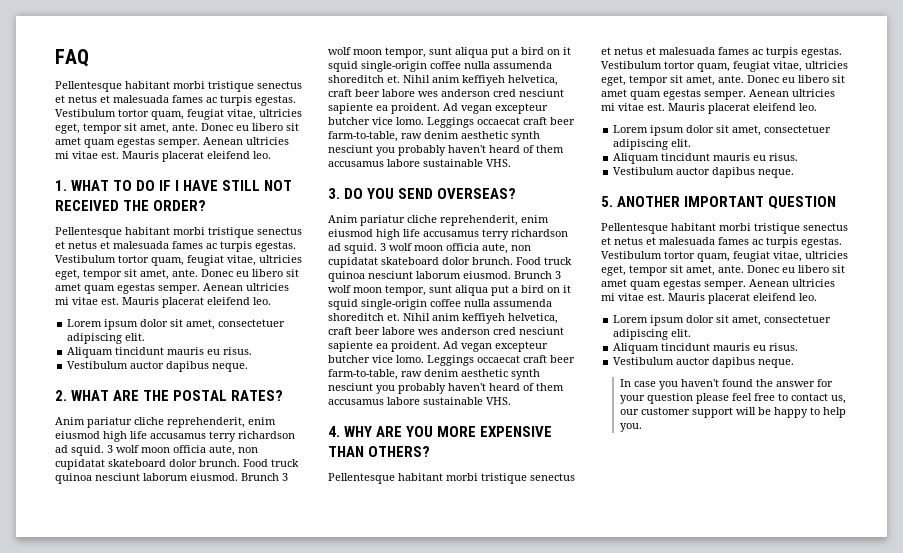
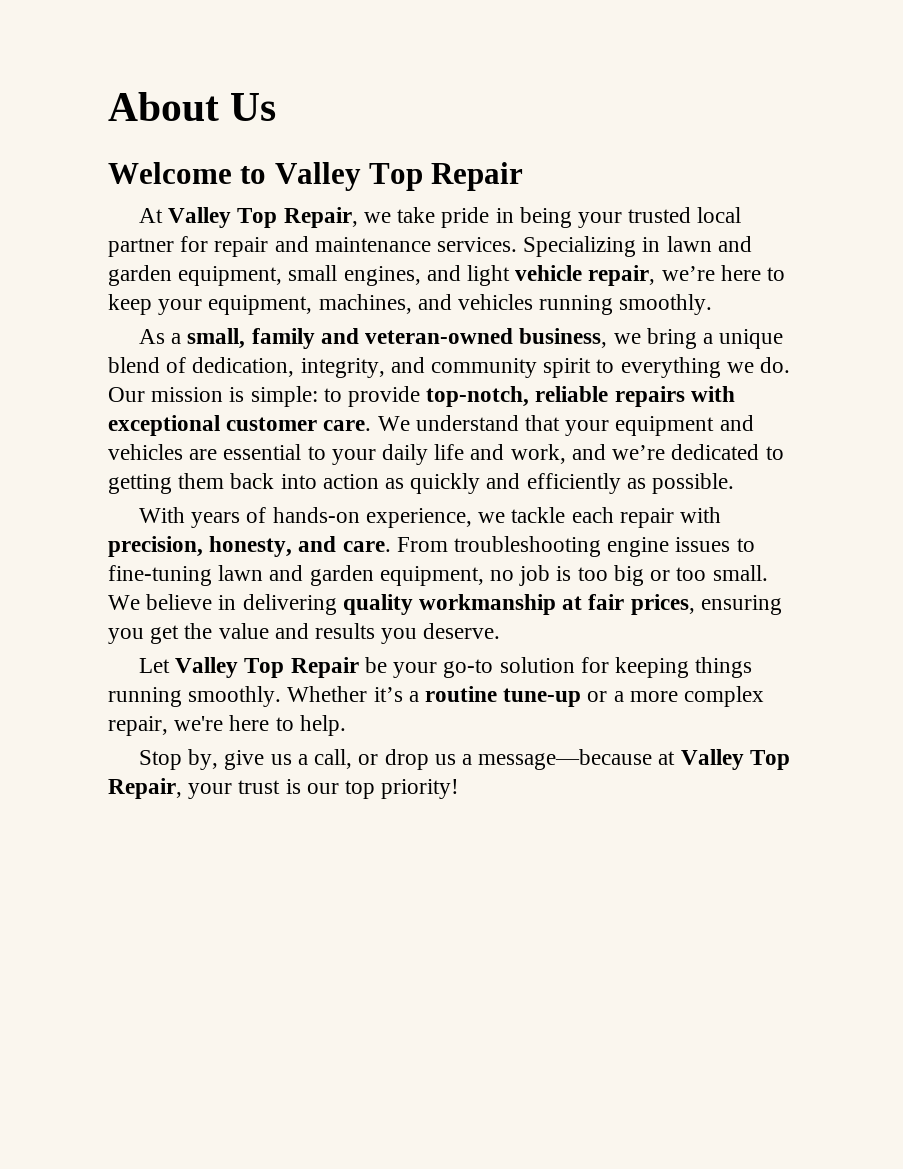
[55,49,89,67] [55,81,302,92] [55,95,296,106] [55,109,302,120] [55,123,299,134] [55,137,289,148] [55,151,271,162] [55,180,293,191] [55,200,207,211] [55,227,302,238] [55,241,296,252] [55,255,302,266] [55,269,299,280] [55,283,289,294] [55,297,271,308] [67,319,286,330] [67,333,146,344] [67,347,253,358] [67,361,249,372] [55,390,284,401] [55,417,276,428] [55,431,295,442] [55,445,258,456] [55,459,299,470] [55,473,288,484] [328,47,571,58] [328,61,552,72] [328,75,558,86] [328,89,564,97] [328,103,548,114] [328,117,575,128] [328,131,540,142] [328,145,564,156] [328,159,511,167] [328,188,517,199] [328,215,549,226] [328,229,568,240] [328,243,531,254] [328,257,572,268] [328,271,561,282] [328,285,571,296] [328,299,552,310] [328,313,558,324] [328,327,564,335] [328,341,548,352] [328,355,575,366] [328,369,540,380] [328,383,564,394] [328,397,511,405] [328,426,553,437] [328,446,431,457] [328,473,575,484] [601,47,842,58] [601,61,848,72] [601,75,845,86] [601,89,835,100] [601,103,817,114] [613,125,832,136] [613,139,692,150] [613,153,799,164] [613,167,795,178] [601,196,837,209] [601,223,848,234] [601,237,842,248] [601,251,848,262] [601,265,845,276] [601,279,835,290] [601,293,817,304] [613,315,832,326] [613,329,692,340] [613,343,799,354] [613,357,795,368] [619,379,833,390] [619,393,846,404] [619,407,846,418] [619,423,642,432] FAQ // Pellentesque habitant morbi tristique senectus et netus et malesuada fames ac turpis egestas. Vestibulum tortor quam, feugiat vitae, ultricies eget, tempor sit amet, ante. Donec eu libero sit amet quam egestas semper. Aenean ultricies mi vitae est. Mauris placerat eleifend leo. // 1. WHAT TO DO IF I HAVE STILL NOT RECEIVED THE ORDER? // Pellentesque habitant morbi tristique senectus et netus et malesuada fames ac turpis egestas. Vestibulum tortor quam, feugiat vitae, ultricies eget, tempor sit amet, ante. Donec eu libero sit amet quam egestas semper. Aenean ultricies mi vitae est. Mauris placerat eleifend leo. // Lorem ipsum dolor sit amet, consectetuer adipiscing elit. // Aliquam tincidunt mauris eu risus. // Vestibulum auctor dapibus neque. // 2. WHAT ARE THE POSTAL RATES? // Anim pariatur cliche reprehenderit, enim eiusmod high life accusamus terry richardson ad squid. 3 wolf moon officia aute, non cupidatat skateboard dolor brunch. Food truck quinoa nesciunt laborum eiusmod. Brunch 3 wolf moon tempor, sunt aliqua put a bird on it squid single-origin coffee nulla assumenda shoreditch et. Nihil anim keffiyeh helvetica, craft beer labore wes anderson cred nesciunt sapiente ea proident. Ad vegan excepteur butcher vice lomo. Leggings occaecat craft beer farm-to-table, raw denim aesthetic synth nesciunt you probably haven't heard of them accusamus labore sustainable VHS. // 3. DO YOU SEND OVERSEAS? // Anim pariatur cliche reprehenderit, enim eiusmod high life accusamus terry richardson ad squid. 3 wolf moon officia aute, non cupidatat skateboard dolor brunch. Food truck quinoa nesciunt laborum eiusmod. Brunch 3 wolf moon tempor, sunt aliqua put a bird on it squid single-origin coffee nulla assumenda shoreditch et. Nihil anim keffiyeh helvetica, craft beer labore wes anderson cred nesciunt sapiente ea proident. Ad vegan excepteur butcher vice lomo. Leggings occaecat craft beer farm-to-table, raw denim aesthetic synth nesciunt you probably haven't heard of them accusamus labore sustainable VHS. // 4. WHY ARE YOU MORE EXPENSIVE THAN OTHERS? // Pellentesque habitant morbi tristique senectus et netus et malesuada fames ac turpis egestas. Vestibulum tortor quam, feugiat vitae, ultricies eget, tempor sit amet, ante. Donec eu libero sit amet quam egestas semper. Aenean ultricies mi vitae est. Mauris placerat eleifend leo. // Lorem ipsum dolor sit amet, consectetuer adipiscing elit. // Aliquam tincidunt mauris eu risus. // Vestibulum auctor dapibus neque. // 5. ANOTHER IMPORTANT QUESTION // Pellentesque habitant morbi tristique senectus et netus et malesuada fames ac turpis egestas. Vestibulum tortor quam, feugiat vitae, ultricies eget, tempor sit amet, ante. Donec eu libero sit amet quam egestas semper. Aenean ultricies mi vitae est. Mauris placerat eleifend leo. // Lorem ipsum dolor sit amet, consectetuer adipiscing elit. // Aliquam tincidunt mauris eu risus. // Vestibulum auctor dapibus neque. // In case you haven't found the answer for your question please feel free to contact us, our customer support will be happy to help you. -> [108,92,277,121] [108,162,524,191] [139,207,742,228] [108,236,752,257] [108,265,786,286] [108,294,713,315] [139,328,784,349] [108,357,791,378] [108,386,735,407] [108,415,754,436] [108,444,784,465] [108,473,735,494] [139,507,721,528] [108,536,755,557] [108,565,768,586] [108,594,782,615] [108,623,501,644] [139,657,753,678] [108,686,765,707] [108,715,346,736] [139,749,790,770] [108,778,460,799] About Us // Welcome to Valley Top Repair // At Valley Top Repair, we take pride in being your trusted local partner for repair and maintenance services. Specializing in lawn and garden equipment, small engines, and light vehicle repair, we’re here to keep your equipment, machines, and vehicles running smoothly. // As a small, family and veteran-owned business, we bring a unique blend of dedication, integrity, and community spirit to everything we do. Our mission is simple: to provide top-notch, reliable repairs with exceptional customer care. We understand that your equipment and vehicles are essential to your daily life and work, and we’re dedicated to getting them back into action as quickly and efficiently as possible. // With years of hands-on experience, we tackle each repair with precision, honesty, and care. From troubleshooting engine issues to fine-tuning lawn and garden equipment, no job is too big or too small. We believe in delivering quality workmanship at fair prices, ensuring you get the value and results you deserve. // Let Valley Top Repair be your go-to solution for keeping things running smoothly. Whether it’s a routine tune-up or a more complex repair, we're here to help. // Stop by, give us a call, or drop us a message—because at Valley Top Repair, your trust is our top priority!

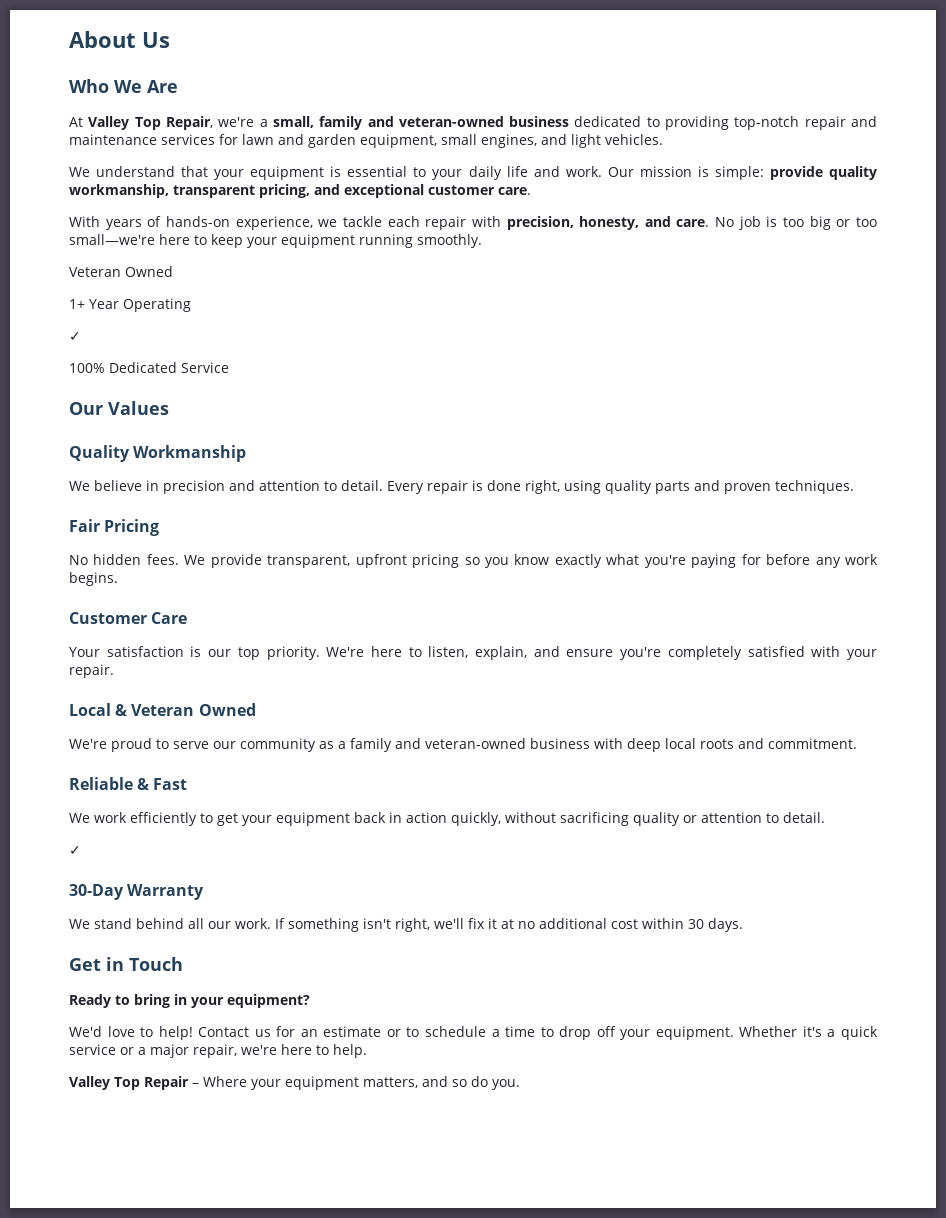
[108,162,524,191] Welcome to Valley Top Repair -> [69,79,178,93] Who We Are
[363,207,742,228] [108,236,661,257] we take pride in being your trusted local partner for repair and maintenance services. Specializing in -> [218,116,877,130] [69,134,238,145] we're a small, family and veteran-owned business dedicated to providing top-notch repair and maintenance services for
[515,265,786,286] [108,294,713,315] [139,328,784,349] [108,357,791,378] [108,386,735,407] [108,415,372,436] vehicle repair, we’re here to keep your equipment, machines, and vehicles running smoothly. // As a small, family and veteran-owned business, we bring a unique blend of dedication, integrity, and community spirit to everything we do. Our mission is simple: to provide top-notch, reliable repairs with exceptional customer care. -> [605,134,663,145] vehicles. //
[719,415,754,431] [108,444,218,460] and vehicles are -> [330,166,342,177] is
[510,444,784,464] [108,473,735,494] work, and we’re dedicated to getting them back into action as quickly and efficiently as possible. -> [565,166,877,180] [69,184,531,198] work. Our mission is simple: provide quality workmanship, transparent pricing, and exceptional customer care.
[396,536,755,557] [108,565,515,586] From troubleshooting engine issues to fine-tuning lawn and garden equipment, no -> [715,217,735,227] No
[712,565,768,581] [108,594,782,615] [108,623,501,644] [139,657,753,678] [108,686,765,707] small. We believe in delivering quality workmanship at fair prices, ensuring you get the value and results you deserve. // Let Valley Top Repair be your go-to solution for keeping things running smoothly. Whether it’s a routine tune-up or a more complex -> [69,234,482,248] [69,266,173,277] [69,298,191,312] [69,332,81,341] [69,362,229,373] [69,401,169,415] [69,445,247,462] [69,480,854,494] [69,519,160,536] [69,554,879,568] [69,572,118,586] [69,612,188,624] [69,646,878,660] [69,664,114,678] [69,703,256,716] [69,738,857,752] [69,777,188,790] [69,812,825,826] [69,846,81,855] [69,884,205,900] [69,918,743,932] [69,957,183,971] [69,994,310,1008] [69,1026,878,1040] [69,1044,189,1058] small—we're here to keep your equipment running smoothly. // Veteran Owned // 1+ Year Operating // ✓ // 100% Dedicated Service // Our Values // Quality Workmanship // We believe in precision and attention to detail. Every repair is done right, using quality parts and proven techniques. // Fair Pricing // No hidden fees. We provide transparent, upfront pricing so you know exactly what you're paying for before any work begins. // Customer Care // Your satisfaction is our top priority. We're here to listen, explain, and ensure you're completely satisfied with your repair. // Local & Veteran Owned // We're proud to serve our community as a family and veteran-owned business with deep local roots and commitment. // Reliable & Fast // We work efficiently to get your equipment back in action quickly, without sacrificing quality or attention to detail. // ✓ // 30-Day Warranty // We stand behind all our work. If something isn't right, we'll fix it at no additional cost within 30 days. // Get in Touch // Ready to bring in your equipment? // We'd love to help! Contact us for an estimate or to schedule a time to drop off your equipment. Whether it's a quick service or a major
[139,749,790,770] [108,778,460,799] Stop by, give us a call, or drop us a message—because at Valley Top Repair, your trust is our top priority! -> [69,1076,520,1090] Valley Top Repair – Where your equipment matters, and so do you.

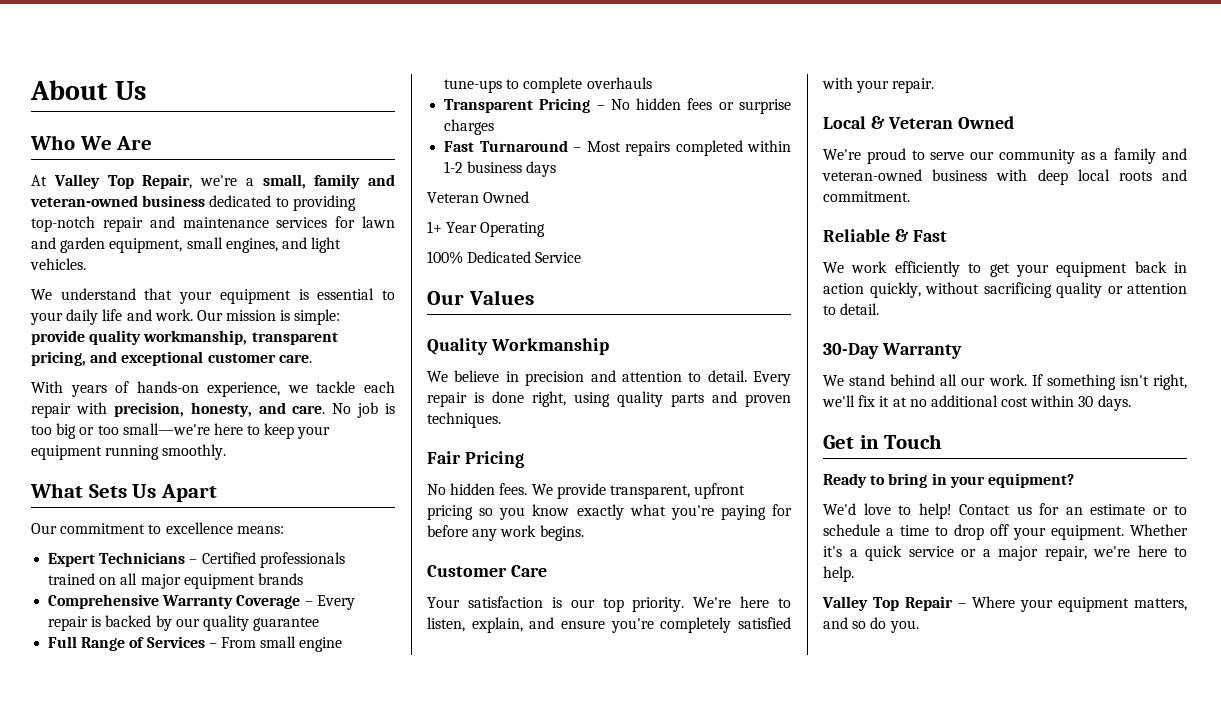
(482, 241) none -> [30,483,218,502] [31,522,284,534] [48,552,345,568] [48,573,303,589] [48,594,355,610] [48,615,320,631] [48,636,343,652] [444,77,652,93] [444,98,791,114] [444,119,495,135] [444,140,791,156] [444,161,557,177] // What Sets Us Apart // Our commitment to excellence means: // Expert Technicians – Certified professionals trained on all major equipment brands // Comprehensive Warranty Coverage – Every repair is backed by our quality guarantee // Full Range of Services – From small engine tune-ups to complete overhauls // Transparent Pricing – No hidden fees or surprise charges // Fast Turnaround – Most repairs completed within 1-2 business days
[69,332,81,341] // ✓ -> (546, 229) none
[69,846,81,855] // ✓ -> (880, 309) none

